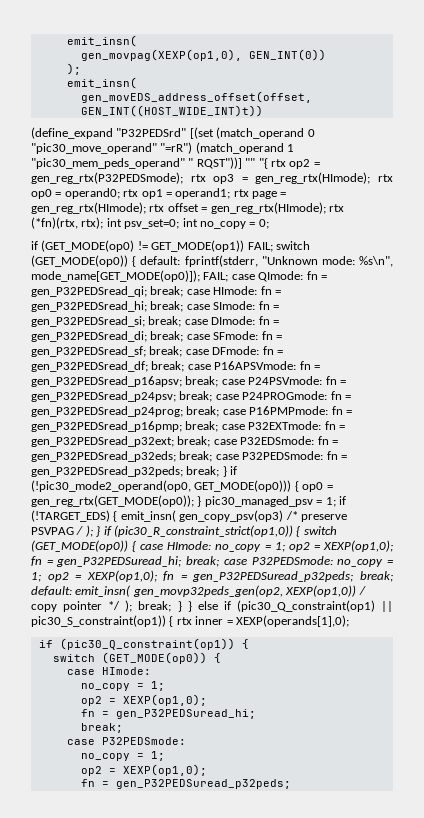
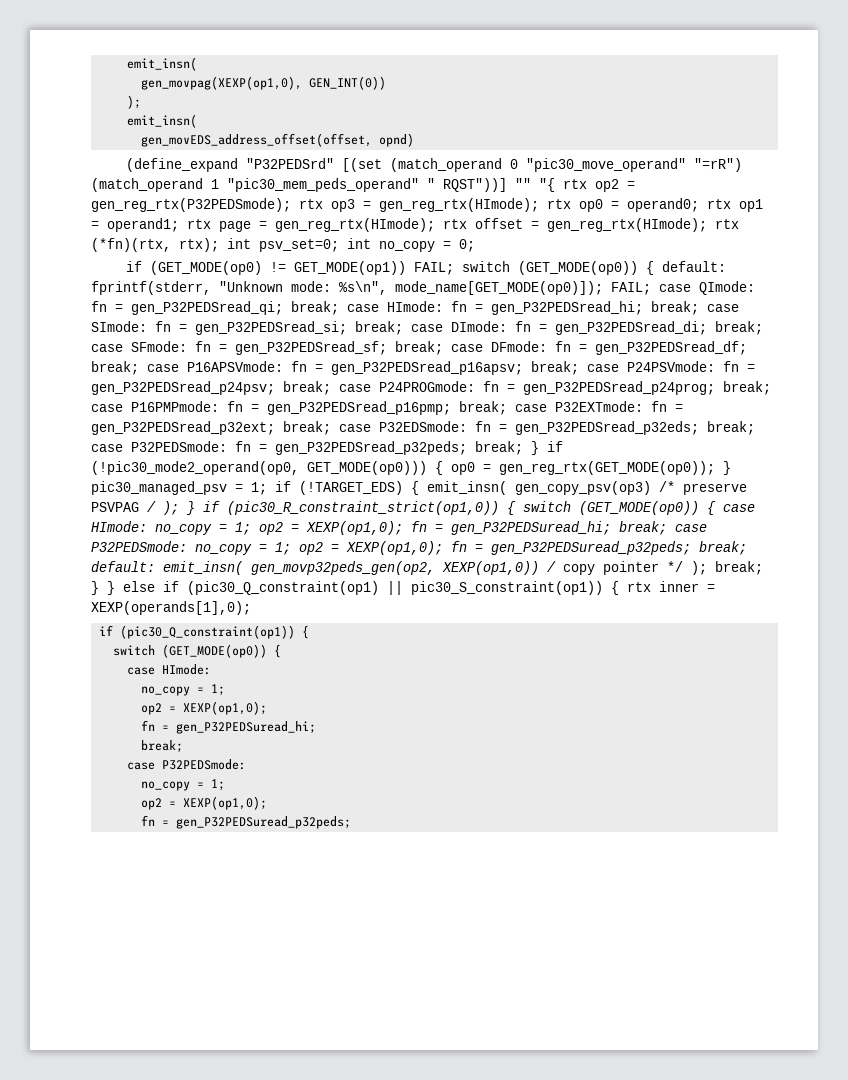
[80,105,263,117] GEN_INT((HOST_WIDE_INT)t)) -> [379,133,415,147] opnd)

